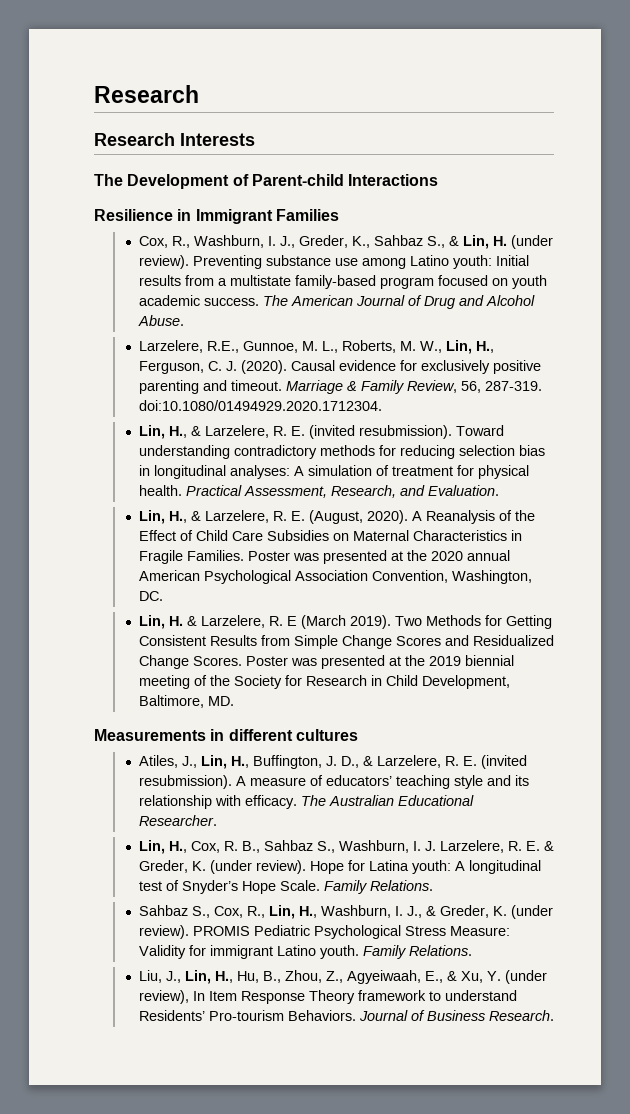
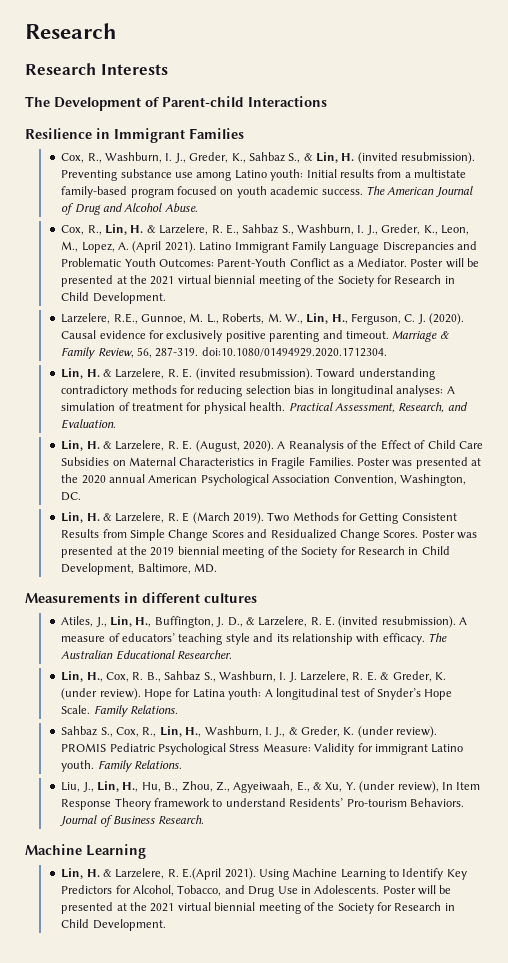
[510,235,553,249] [138,255,189,269] (under review). -> [357,152,476,164] (invited resubmission).
(184, 320) none -> [61,224,469,235] [61,241,478,253] [61,258,480,268] [61,275,455,287] [61,292,166,304] // Cox, R., Lin, H. & Larzelere, R. E., Sahbaz S., Washburn, I. J., Greder, K., Leon, M., Lopez, A. (April 2021). Latino Immigrant Family Language Discrepancies and Problematic Youth Outcomes: Parent-Youth Conflict as a Mediator. Poster will be presented at the 2021 virtual biennial meeting of the Society for Research in Child Development.
[168,426,187,438] H., -> [86,369,100,377] H.
[168,511,187,523] H., -> [86,441,100,449] H.
(554, 1015) none -> [25,844,146,859] [61,868,467,880] [61,885,452,897] [61,902,455,914] [61,919,166,931] // Machine Learning // Lin, H. & Larzelere, R. E.(April 2021). Using Machine Learning to Identify Key Predictors for Alcohol, Tobacco, and Drug Use in Adolescents. Poster will be presented at the 2021 virtual biennial meeting of the Society for Research in Child Development.

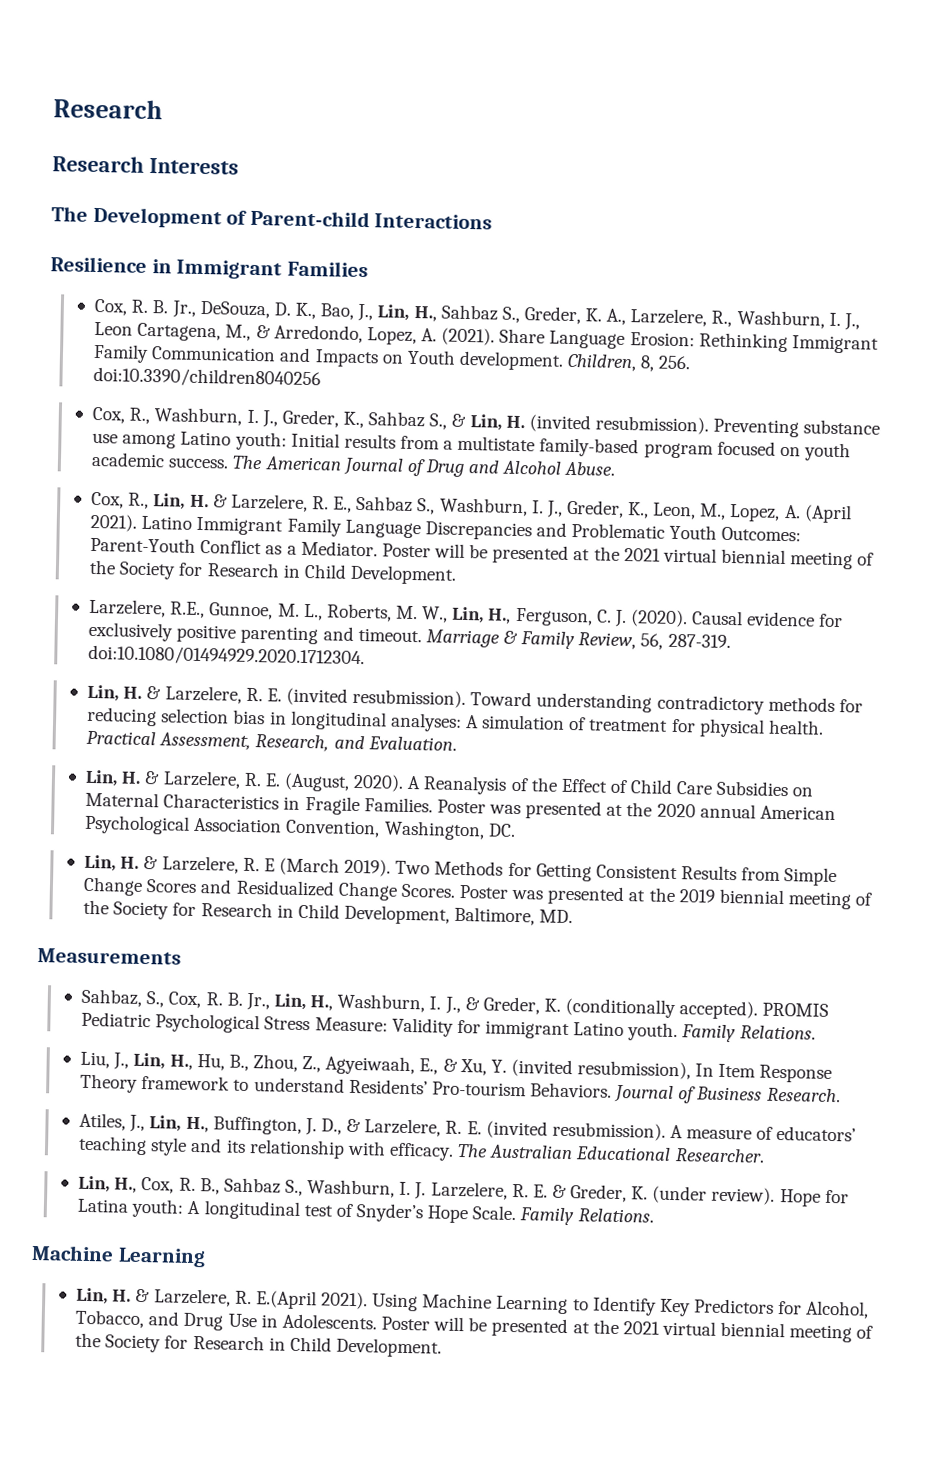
(244, 133) none -> [94,298,860,331] [94,321,879,354] [93,343,692,372] [93,366,322,389] // Cox, R. B. Jr., DeSouza, D. K., Bao, J., Lin, H., Sahbaz S., Greder, K. A., Larzelere, R., Washburn, I. J., Leon Cartagena, M., & Arredondo, Lopez, A. (2021). Share Language Erosion: Rethinking Immigrant Family Communication and Impacts on Youth development. Children, 8, 256. doi:10.3390/children8040256
[124,592,257,603] in different cultures -> [81,988,830,1020] [81,1011,816,1043] [80,1051,833,1084] [80,1073,841,1104] // Sahbaz, S., Cox, R. B. Jr., Lin, H., Washburn, I. J., & Greder, K. (conditionally accepted). PROMIS Pediatric Psychological Stress Measure: Validity for immigrant Latino youth. Family Relations. // Liu, J., Lin, H., Hu, B., Zhou, Z., Agyeiwaah, E., & Xu, Y. (invited resubmission), In Item Response Theory framework to understand Residents’ Pro-tourism Behaviors. Journal of Business Research.
[61,726,438,738] [61,743,464,755] [61,760,183,772] [61,781,481,793] [61,798,464,810] [60,815,205,827] // Sahbaz S., Cox, R., Lin, H., Washburn, I. J., & Greder, K. (under review). PROMIS Pediatric Psychological Stress Measure: Validity for immigrant Latino youth. Family Relations. // Liu, J., Lin, H., Hu, B., Zhou, Z., Agyeiwaah, E., & Xu, Y. (under review), In Item Response Theory framework to understand Residents’ Pro-tourism Behaviors. Journal of Business Research. -> (654, 1215) none

